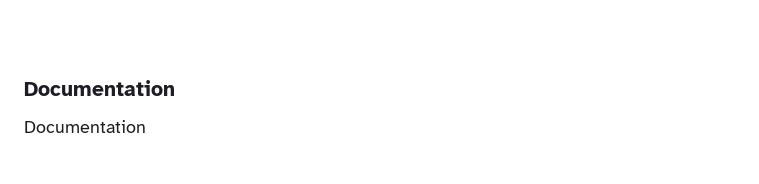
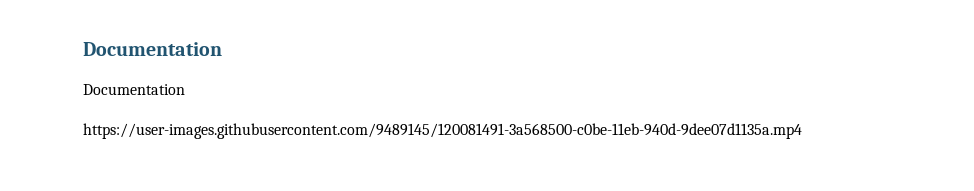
(146, 126) none -> [83,123,802,139] // https://user-images.githubusercontent.com/9489145/120081491-3a568500-c0be-11eb-940d-9dee07d1135a.mp4

